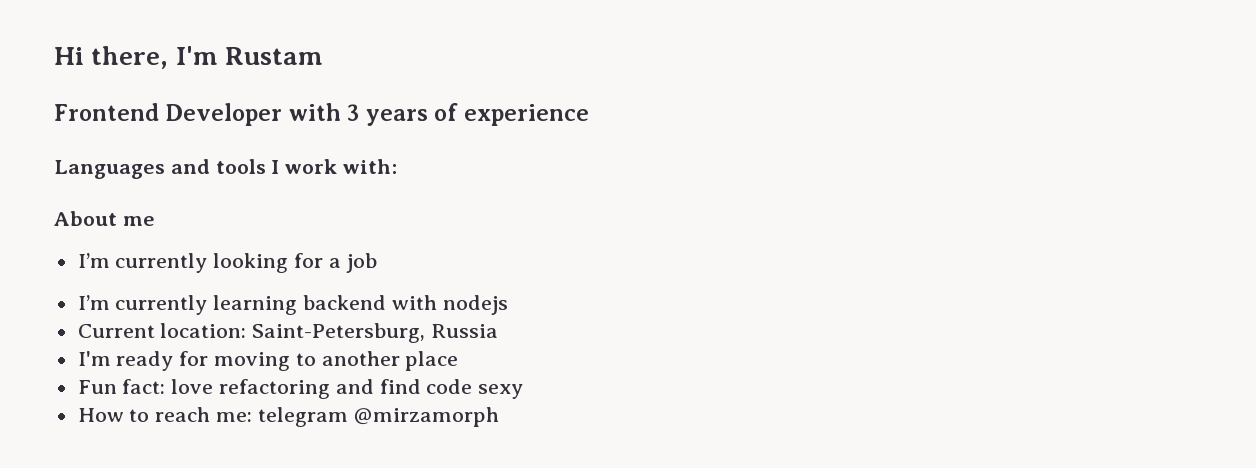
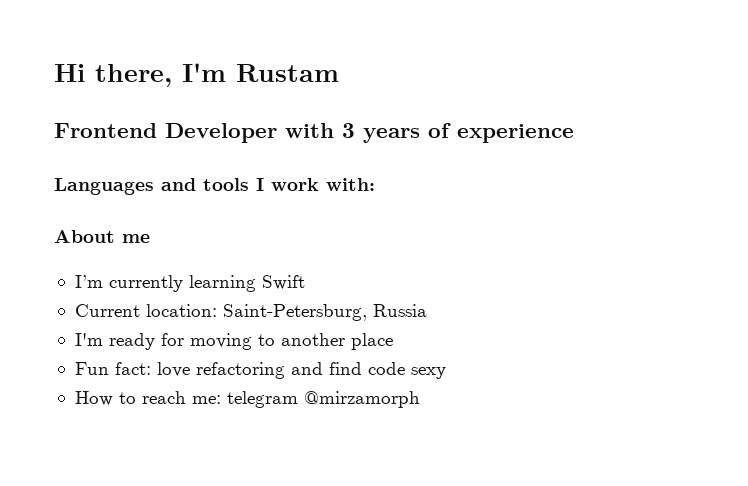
[77,253,377,273] // I’m currently looking for a job -> (150, 238) none
[303,295,508,315] backend with nodejs -> [261,275,305,290] Swift

